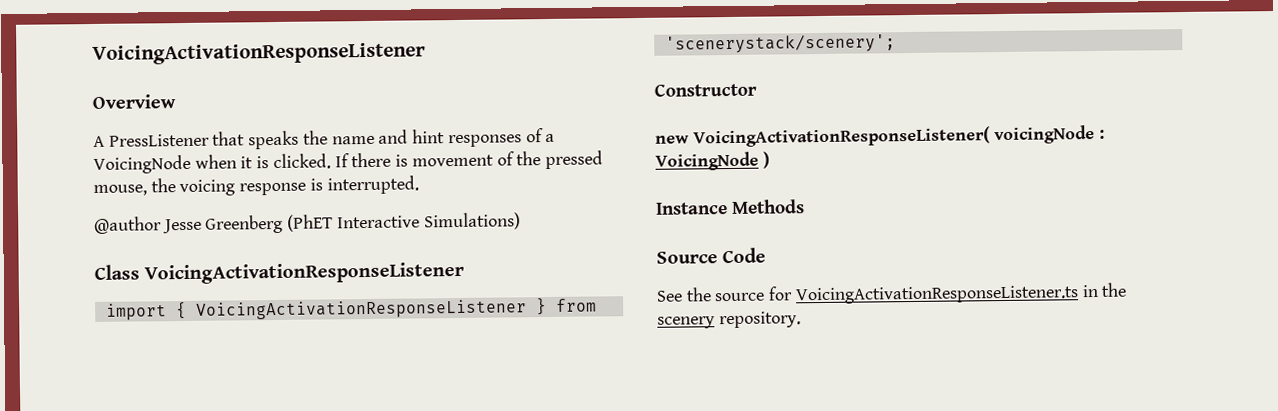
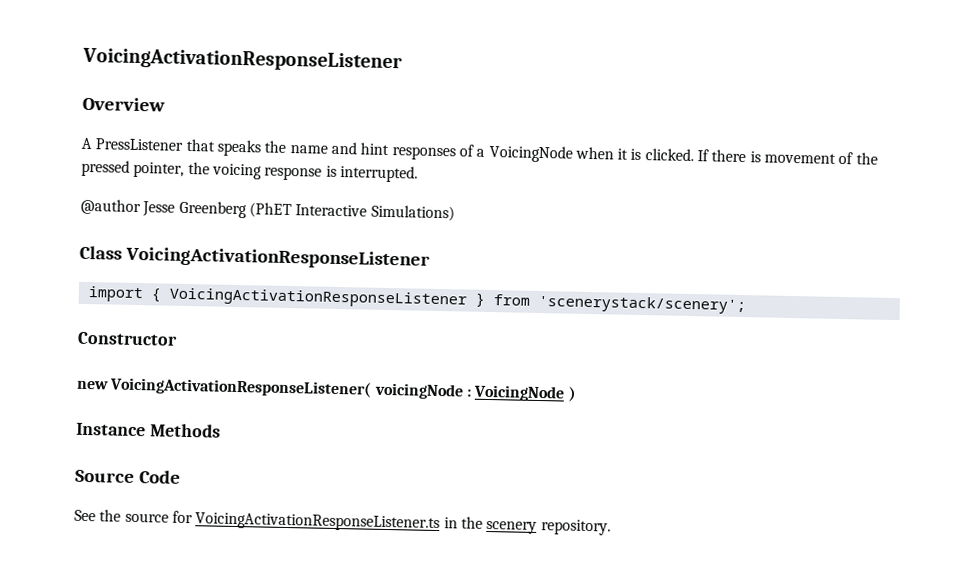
[93,184,147,196] mouse, -> [133,161,185,178] pointer,

